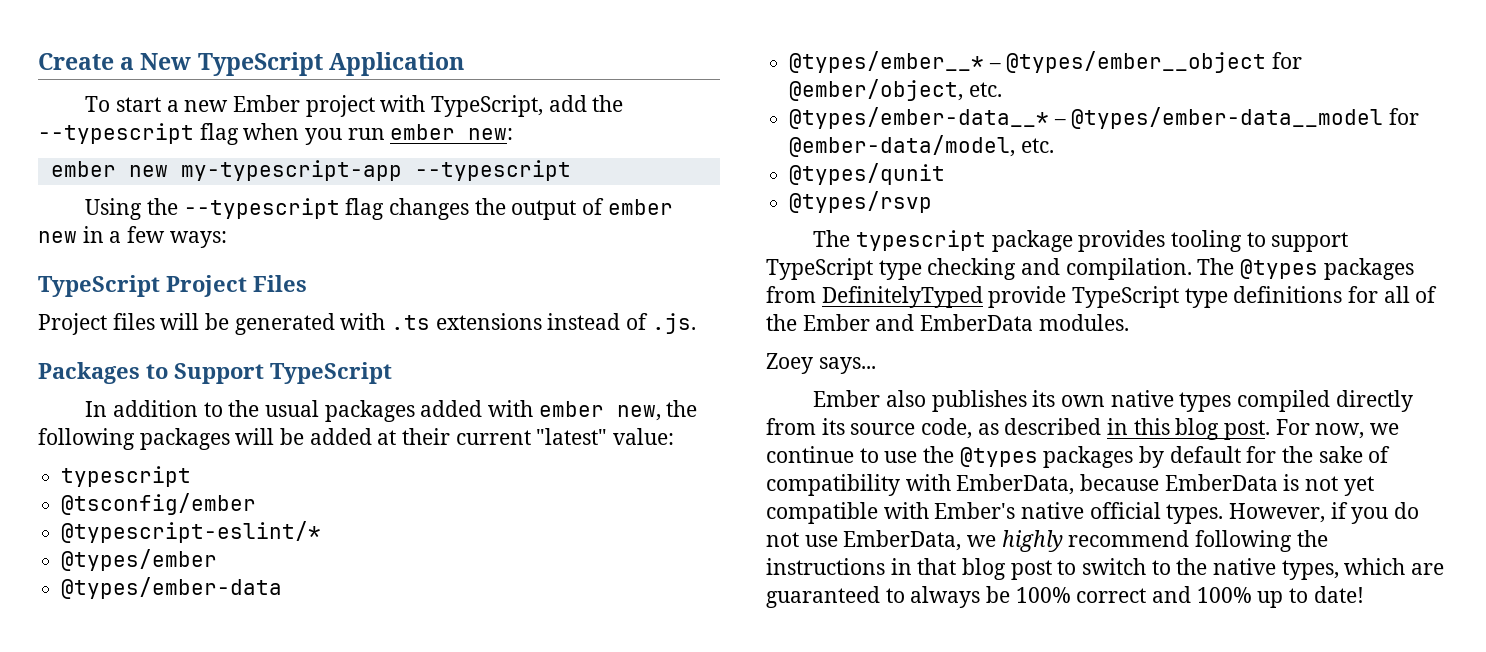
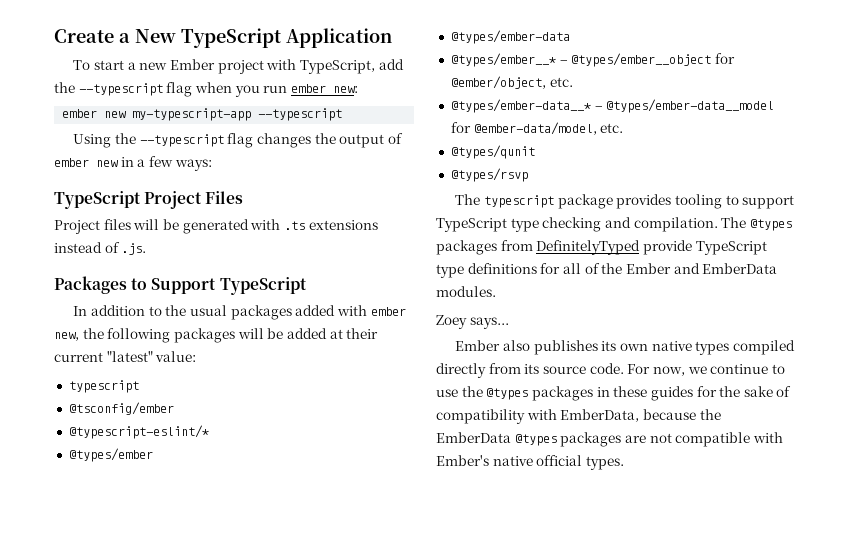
[921,418,1271,440] code, as described in this blog post. -> [589,363,624,374] code.
[1139,446,1241,468] by default -> [596,386,693,401] in these guides
[1164,474,1374,496] EmberData is not yet -> [699,409,721,420] [436,432,672,447] the EmberData @types packages are not
[1229,502,1420,524] [766,530,1328,552] [766,558,1445,580] [766,586,1364,608] However, if you do not use EmberData, we highly recommend following the instructions in that blog post to switch to the native types, which are guaranteed to always be 100% correct and 100% up to date! -> (624, 463) none

